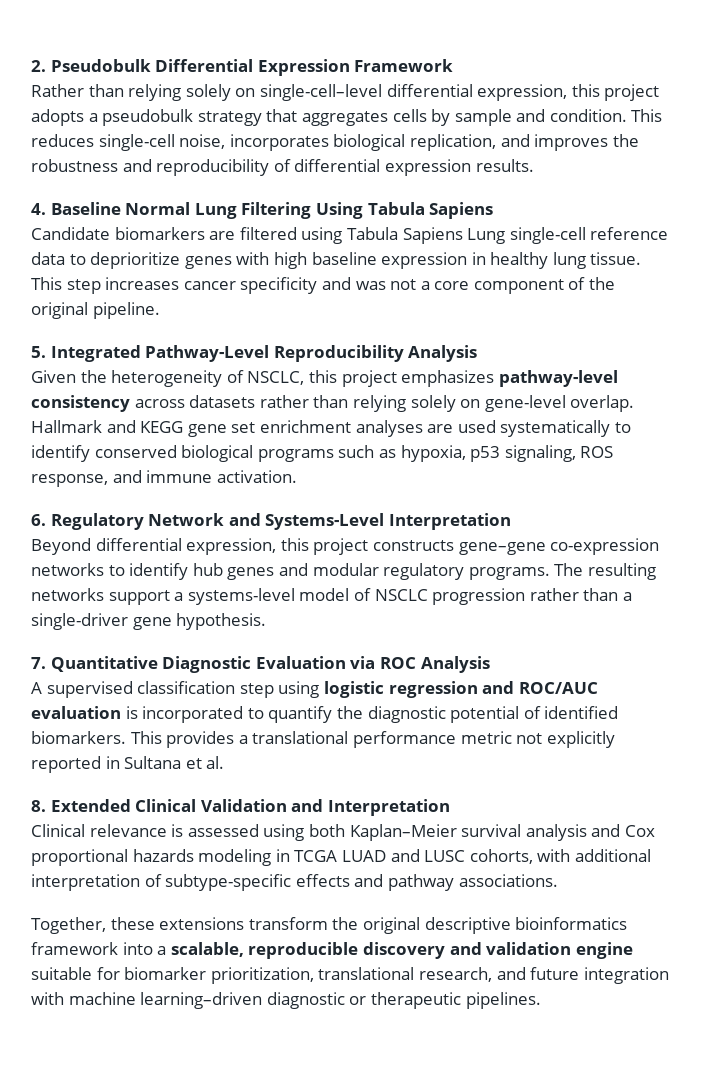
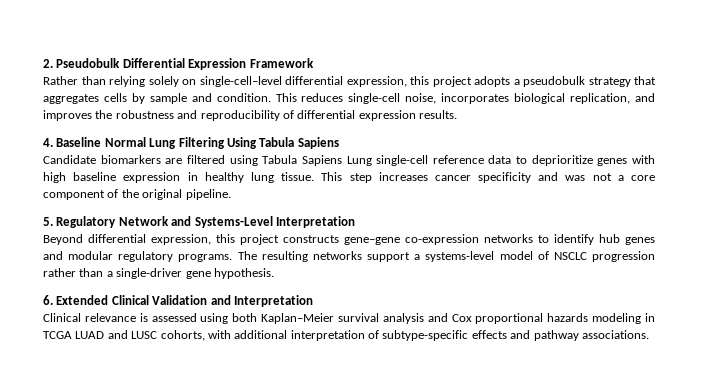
[50,345,478,362] [31,370,618,387] [31,395,635,412] [31,420,631,437] [31,445,614,462] [31,470,297,487] [31,514,46,526] Integrated Pathway-Level Reproducibility Analysis // Given the heterogeneity of NSCLC, this project emphasizes pathway-level consistency across datasets rather than relying solely on gene-level overlap. Hallmark and KEGG gene set enrichment analyses are used systematically to identify conserved biological programs such as hypoxia, p53 signaling, ROS response, and immune activation. // 6. -> (53, 221) none
[31,656,490,673] [31,681,598,698] [31,706,619,723] [31,731,615,748] [31,756,225,773] [31,800,46,812] 7. Quantitative Diagnostic Evaluation via ROC Analysis // A supervised classification step using logistic regression and ROC/AUC evaluation is incorporated to quantify the diagnostic potential of identified biomarkers. This provides a translational performance metric not explicitly reported in Sultana et al. // 8. -> [43,295,53,305] 6.
[31,917,628,934] [31,942,633,959] [31,967,669,984] [31,992,541,1009] // Together, these extensions transform the original descriptive bioinformatics framework into a scalable, reproducible discovery and validation engine suitable for biomarker prioritization, translational research, and future integration with machine learning–driven diagnostic or therapeutic pipelines. -> (649, 334) none

